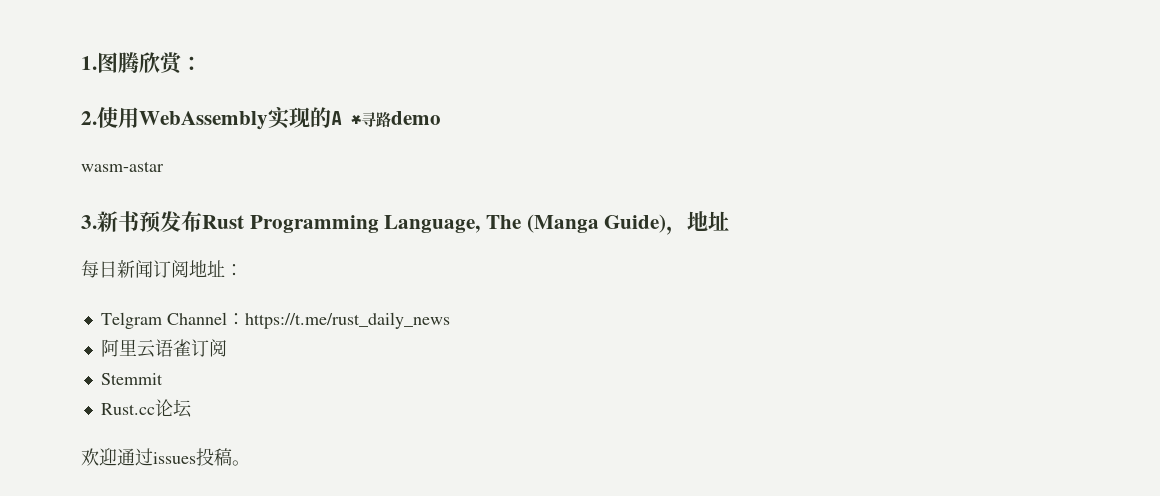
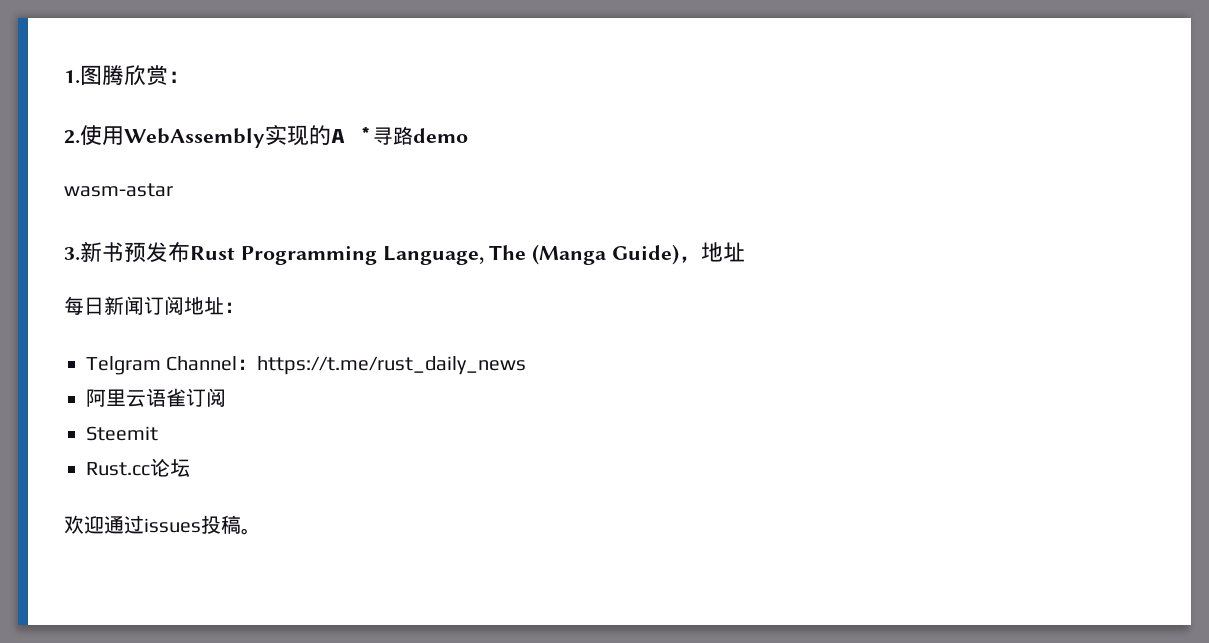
[100,373,163,385] Stemmit -> [86,426,158,441] Steemit

